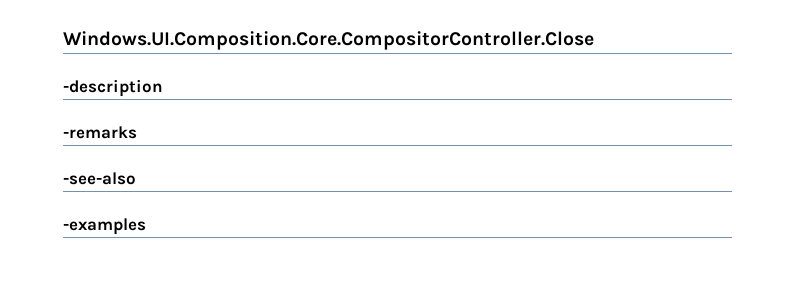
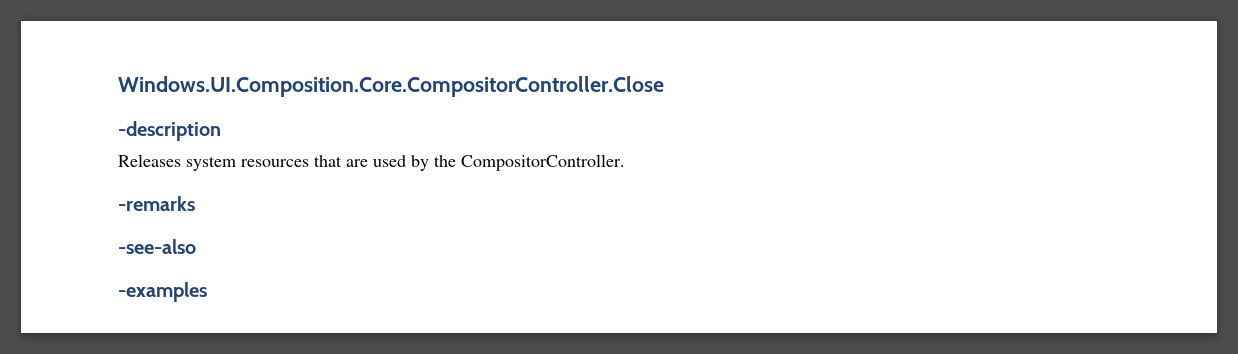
(163, 88) none -> [118,154,625,171] // Releases system resources that are used by the CompositorController.

